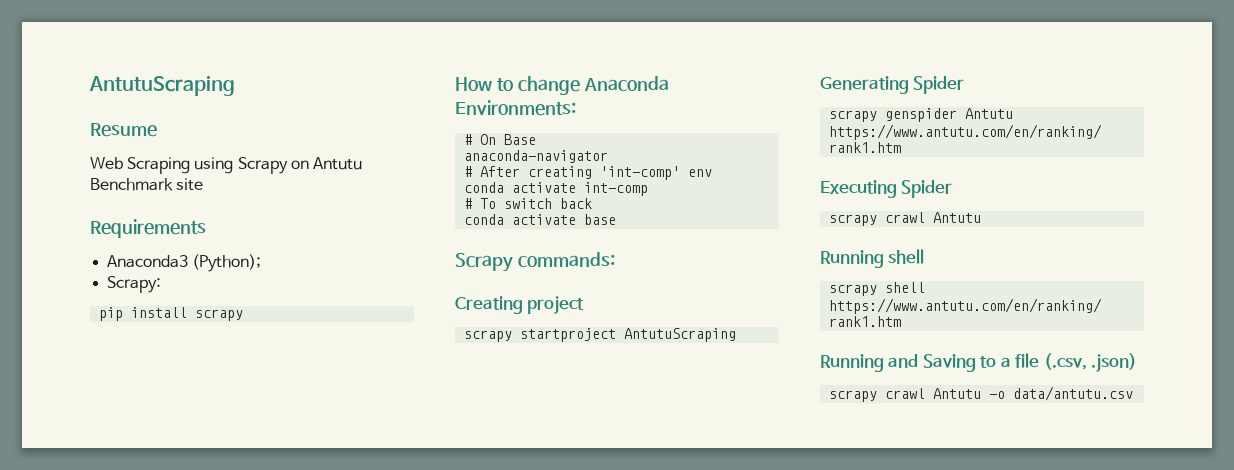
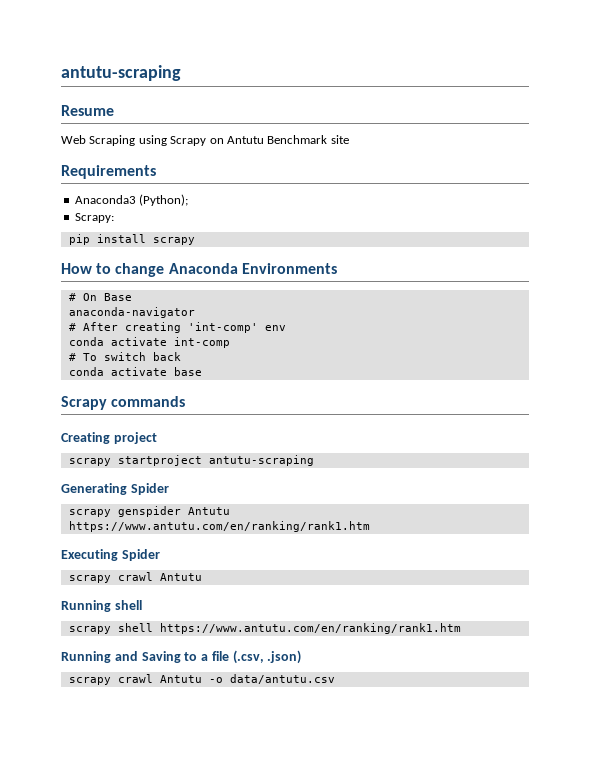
[89,76,235,96] AntutuScraping -> [61,65,181,81] antutu-scraping
[455,100,576,116] Environments: -> [241,263,337,274] Environments
[517,252,615,268] commands: -> [111,396,186,407] commands
[624,328,737,342] AntutuScraping -> [208,455,314,466] antutu-scraping

